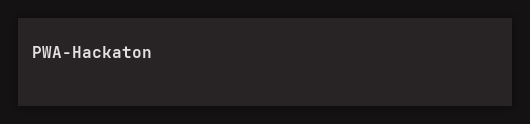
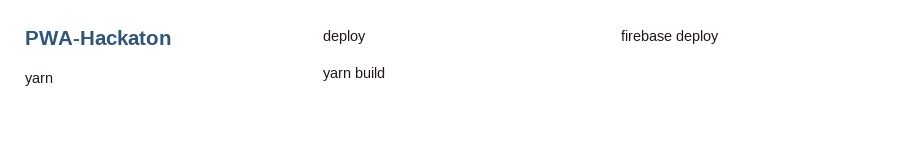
(152, 52) none -> [25,74,53,86] [323,30,366,44] [323,67,385,81] [621,30,719,44] // yarn // deploy // yarn build // firebase deploy

